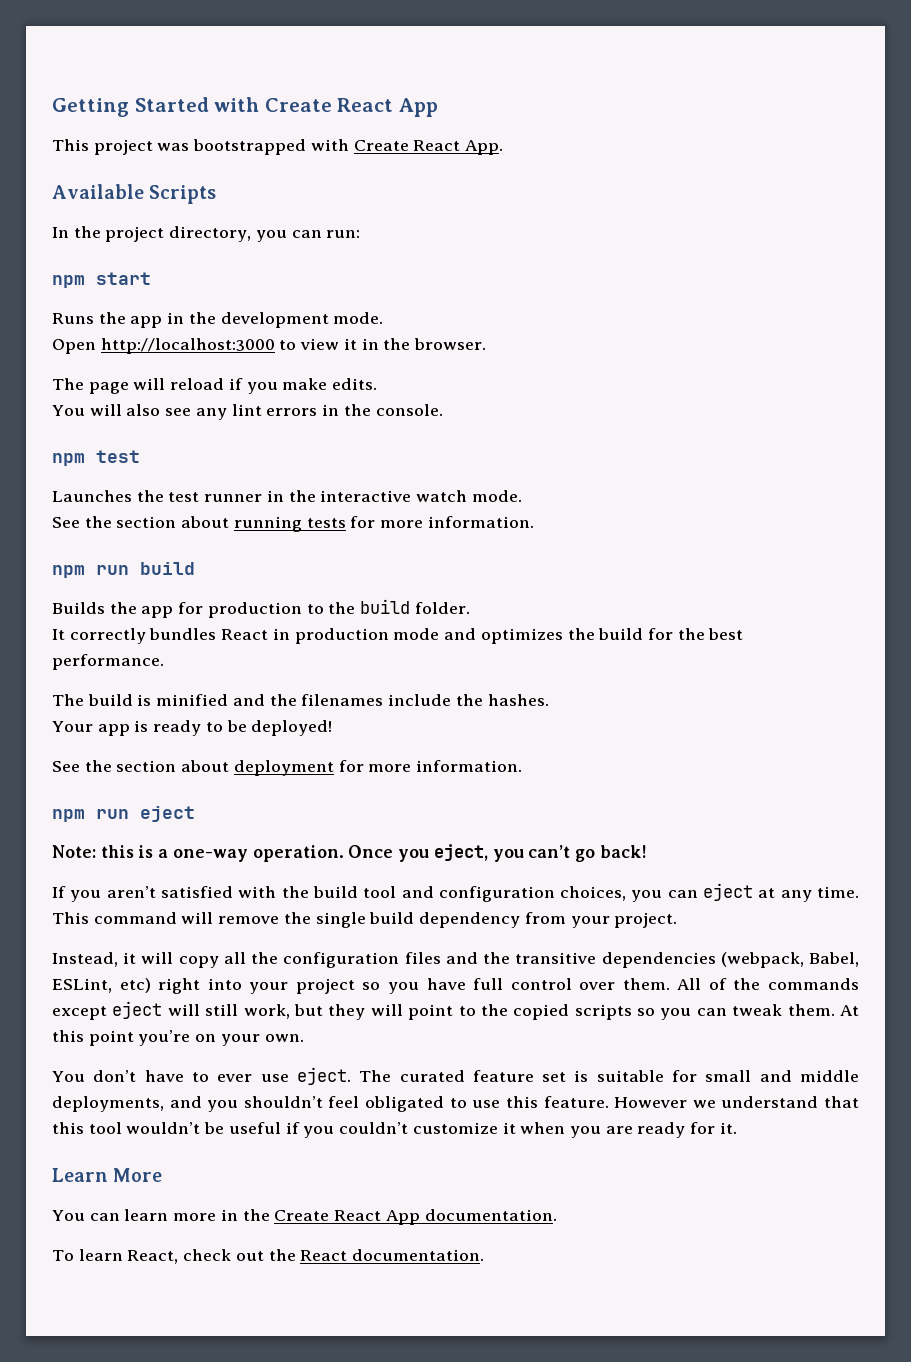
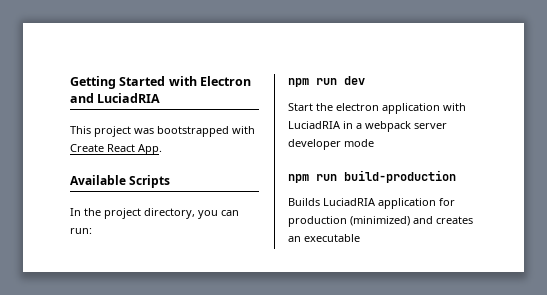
[264,98,438,117] Create React App -> [200,76,252,86] [70,93,161,103] Electron and LuciadRIA
[96,272,151,285] [52,312,384,328] [52,338,487,354] [52,378,378,394] [52,404,443,420] [52,450,140,466] [52,490,522,502] [52,516,534,532] [52,562,195,578] start // Runs the app in the development mode. // Open http://localhost:3000 to view it in the browser. // The page will reload if you make edits. // You will also see any lint errors in the console. // npm test // Launches the test runner in the interactive watch mode. // See the section about running tests for more information. // npm run build -> [316,76,365,85] [288,103,466,114] [288,121,447,132] [288,139,374,150] [288,170,456,183] run dev // Start the electron application with LuciadRIA in a webpack server developer mode // npm run build-production
[109,599,470,618] [52,628,744,644] [52,654,164,670] [52,694,549,706] [52,720,333,736] [52,760,523,776] [52,806,195,822] [52,844,647,862] [52,883,859,902] [52,912,678,928] [52,952,860,968] [52,978,859,994] [52,1001,860,1020] [52,1030,304,1046] [52,1067,859,1085] [52,1096,860,1112] [52,1122,737,1138] [52,1168,163,1182] [52,1209,557,1225] [52,1249,485,1264] the app for production to the build folder. // It correctly bundles React in production mode and optimizes the build for the best performance. // The build is minified and the filenames include the hashes. // Your app is ready to be deployed! // See the section about deployment for more information. // npm run eject // Note: this is a one-way operation. Once you eject, you can’t go back! // If you aren’t satisfied with the build tool and configuration choices, you can eject at any time. This command will remove the single build dependency from your project. // Instead, it will copy all the configuration files and the transitive dependencies (webpack, Babel, ESLint, etc) right into your project so you have full control over them. All of the commands except eject will still work, but they will point to the copied scripts so you can tweak them. At this point you’re on your own. // You don’t have to ever use eject. The curated feature set is suitable for small and middle deployments, and you shouldn’t feel obligated to use this feature. However we understand that this tool wouldn’t be useful if you couldn’t customize it when you are ready for it. // Learn More // You can learn more in the Create React App documentation. // To learn React, check out the React documentation. -> [323,198,455,209] [288,216,473,227] [288,234,360,242] LuciadRIA application for production (minimized) and creates an executable

